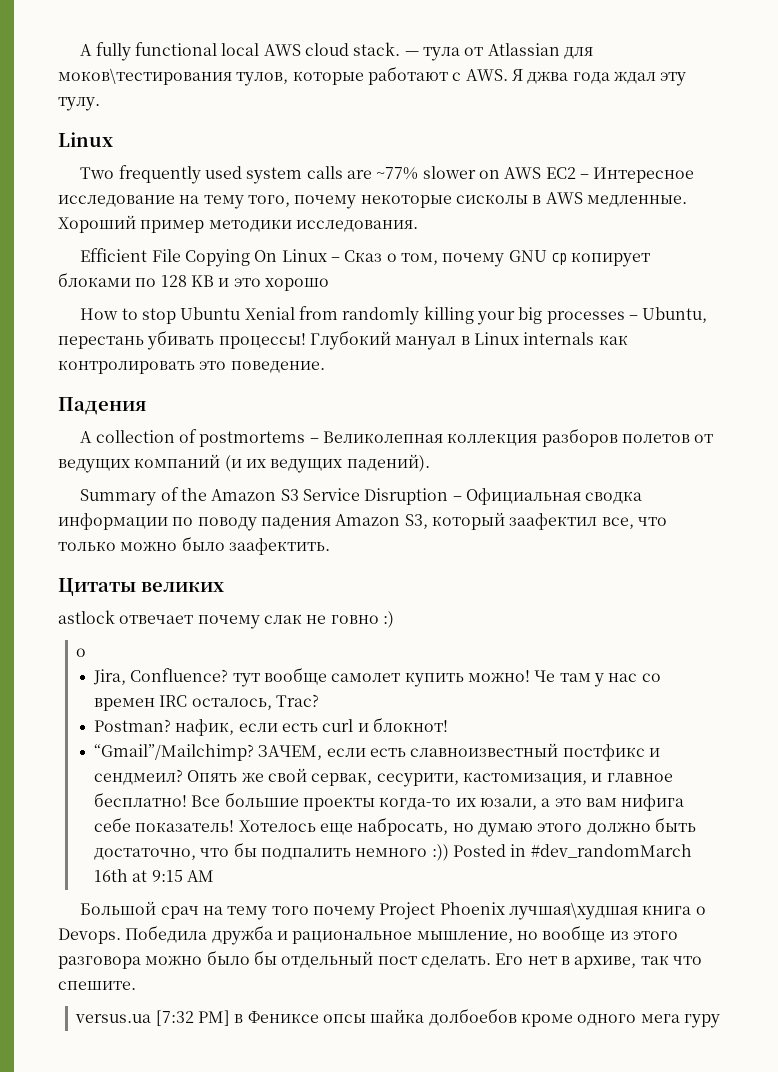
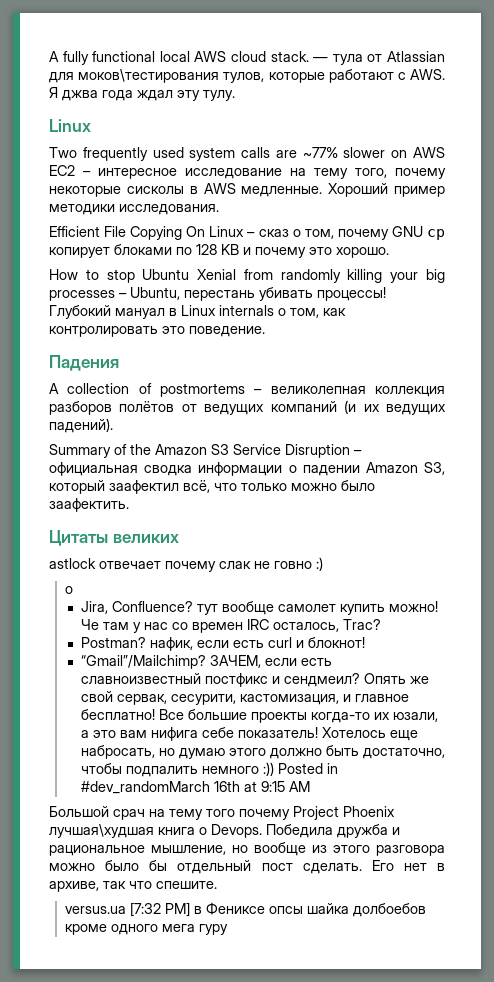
[593,167,695,183] Интересное -> [98,168,177,179] интересное
[344,250,383,262] Cказ -> [258,229,289,237] сказ
[233,278,329,291] это хорошо -> [255,247,389,258] почему это хорошо.
(595, 338) none -> [278,308,319,318] о том,
[322,431,443,443] Великолепная -> [270,386,366,394] великолепная
[621,434,690,443] полетов -> [119,401,175,412] полётов
[465,488,581,505] Официальная -> [49,462,138,476] официальная
[172,517,331,531] по поводу падения -> [288,465,360,476] о падении
[601,517,634,529] все, -> [183,480,210,493] всё,
[200,842,257,857] что бы -> [80,763,122,774] чтобы

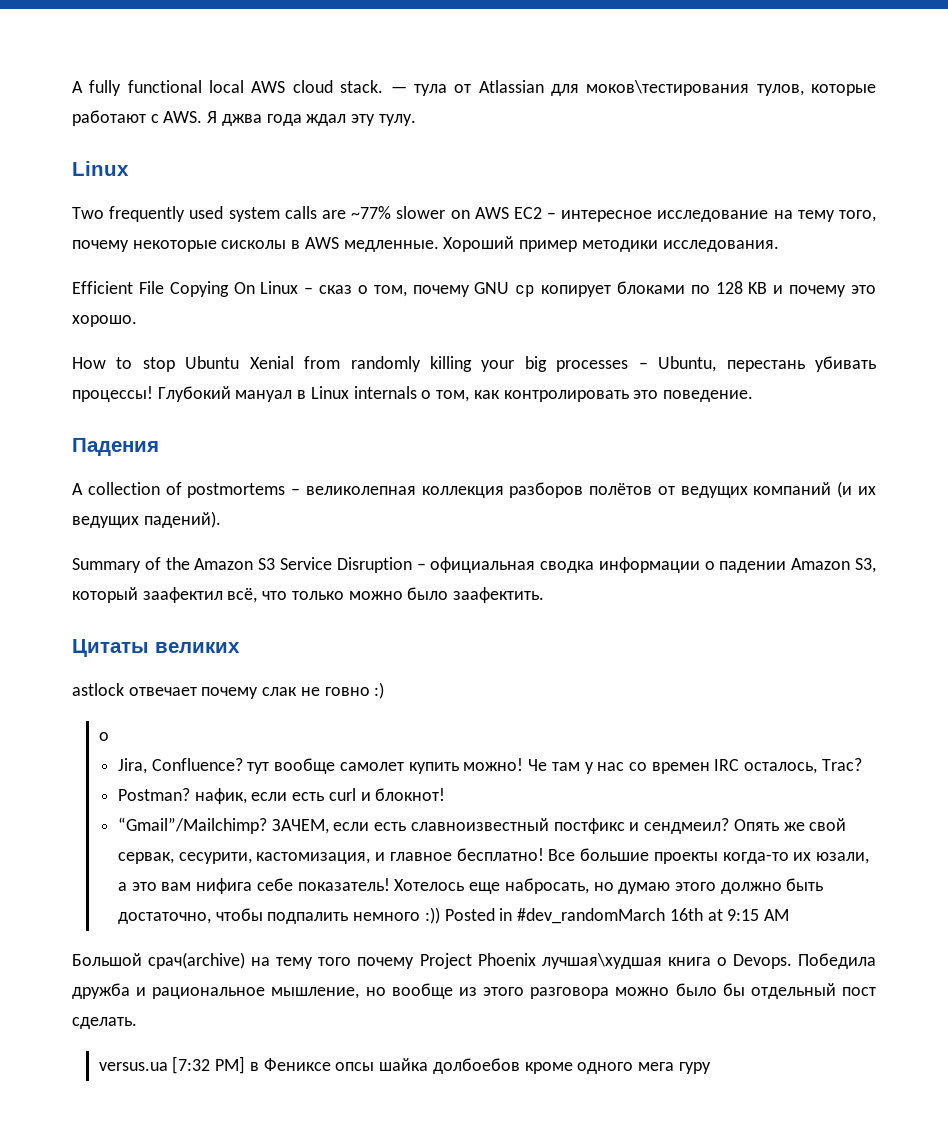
[113,809,145,820] срач -> [148,952,246,969] срач(archive)
[371,860,445,871] [49,881,217,892] Его нет в архиве, так что спешите. -> (137, 1023) none

